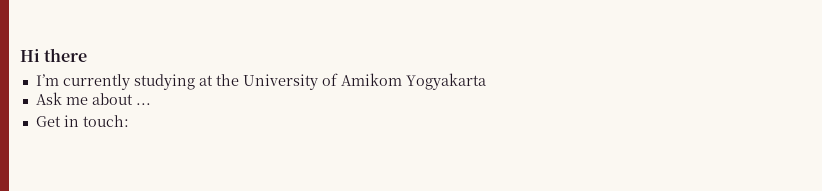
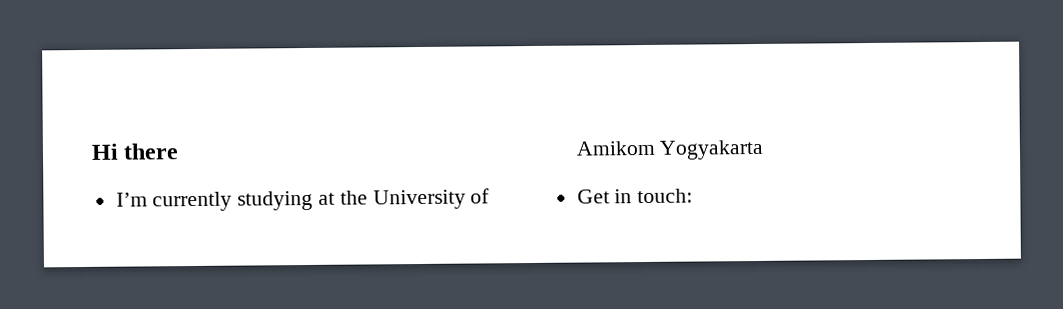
[35,92,151,105] // Ask me about ... -> (765, 149) none

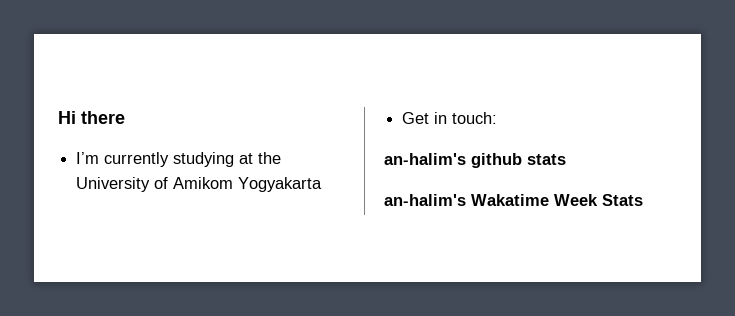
(694, 196) none -> [384,153,566,168] [384,194,643,206] // an-halim's github stats // an-halim's Wakatime Week Stats

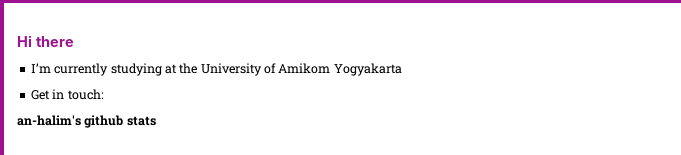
[384,194,643,206] // an-halim's Wakatime Week Stats -> (156, 121) none

